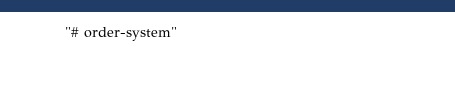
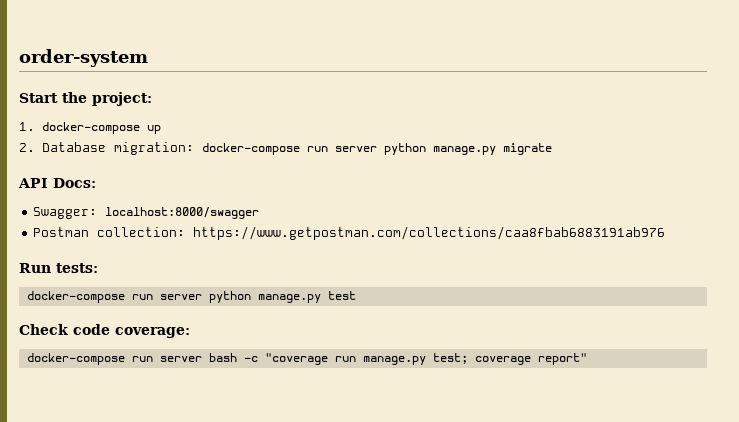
[65,27,177,41] "# order-system" -> [19,49,148,67] [19,92,152,106] [19,122,162,134] [19,142,553,155] [18,178,96,188] [33,207,260,219] [33,226,666,240] [19,263,98,273] [26,291,356,303] [19,324,190,338] [26,353,587,365] order-system // Start the project: // 1. docker-compose up // 2. Database migration: docker-compose run server python manage.py migrate // API Docs: // Swagger: localhost:8000/swagger // Postman collection: https://www.getpostman.com/collections/caa8fbab6883191ab976 // Run tests: // docker-compose run server python manage.py test // Check code coverage: // docker-compose run server bash -c "coverage run manage.py test; coverage report"

